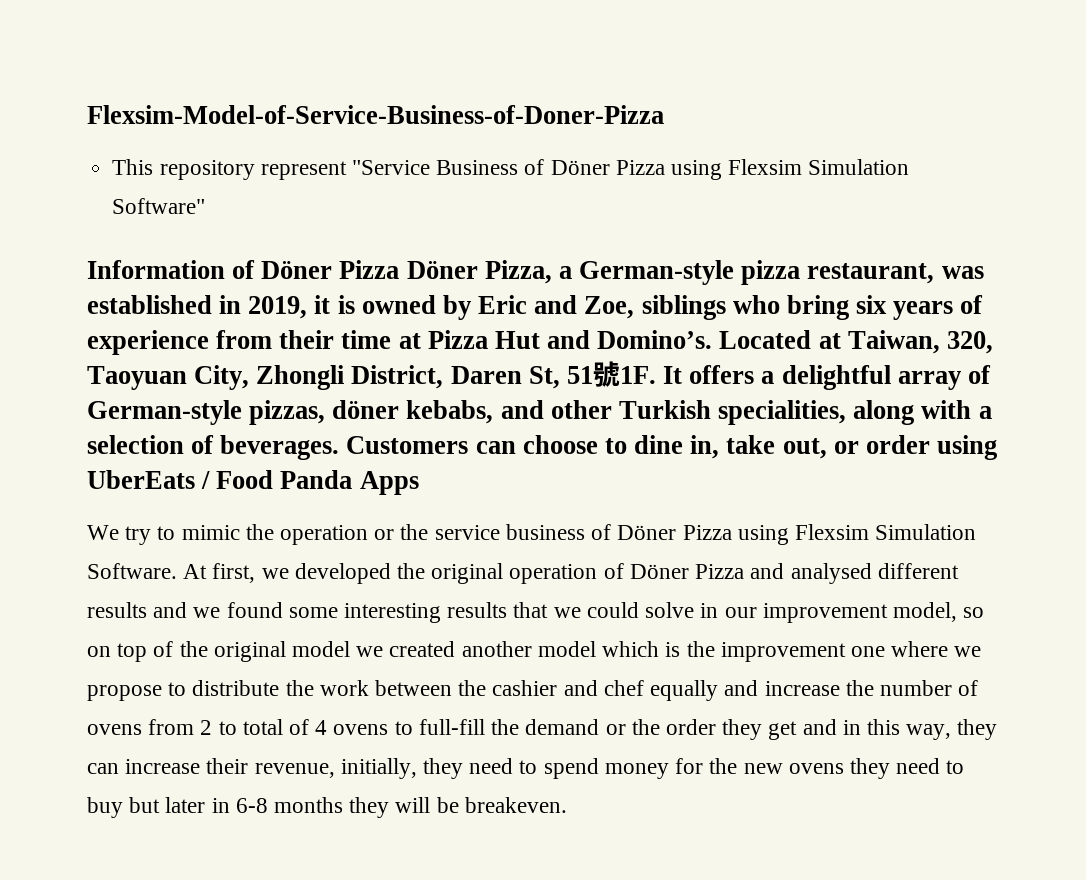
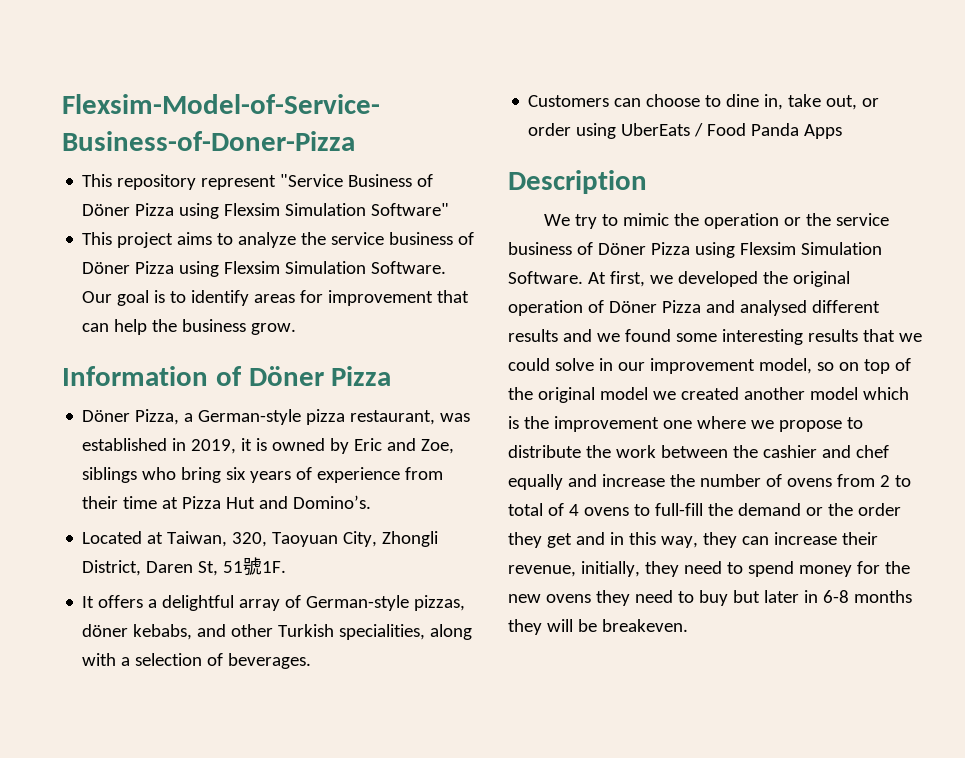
(206, 206) none -> [82,232,475,248] [82,261,447,277] [82,290,470,306] [82,319,297,335] // This project aims to analyze the service business of Döner Pizza using Flexsim Simulation Software. Our goal is to identify areas for improvement that can help the business grow.
(400, 269) none -> (392, 376) //
(713, 339) none -> (372, 502) //
(656, 375) none -> (287, 567) //
(340, 447) none -> (312, 661) //
(419, 483) none -> [508,170,647,194] // Description

